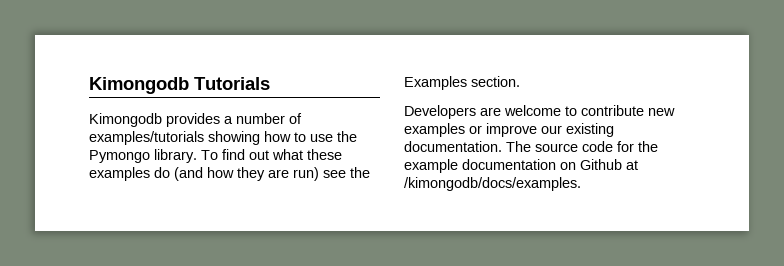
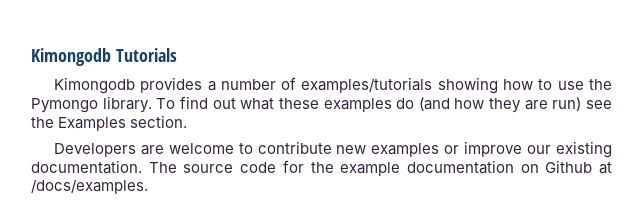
[404,177,581,191] /kimongodb/docs/examples. -> [31,179,148,194] /docs/examples.

